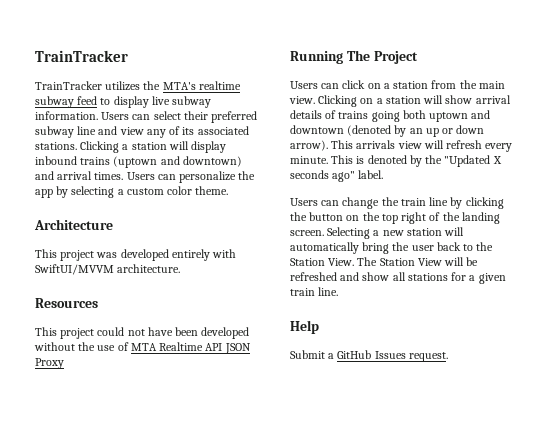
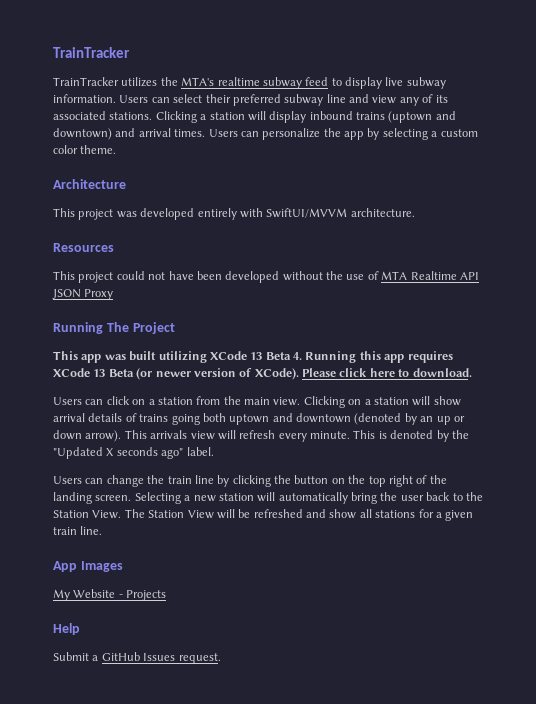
(418, 57) none -> [53,351,453,363] [53,368,472,380] // This app was built utilizing XCode 13 Beta 4. Running this app requires XCode 13 Beta (or newer version of XCode). Please click here to download.
(339, 291) none -> [53,561,123,572] [53,589,167,601] // App Images // My Website - Projects

